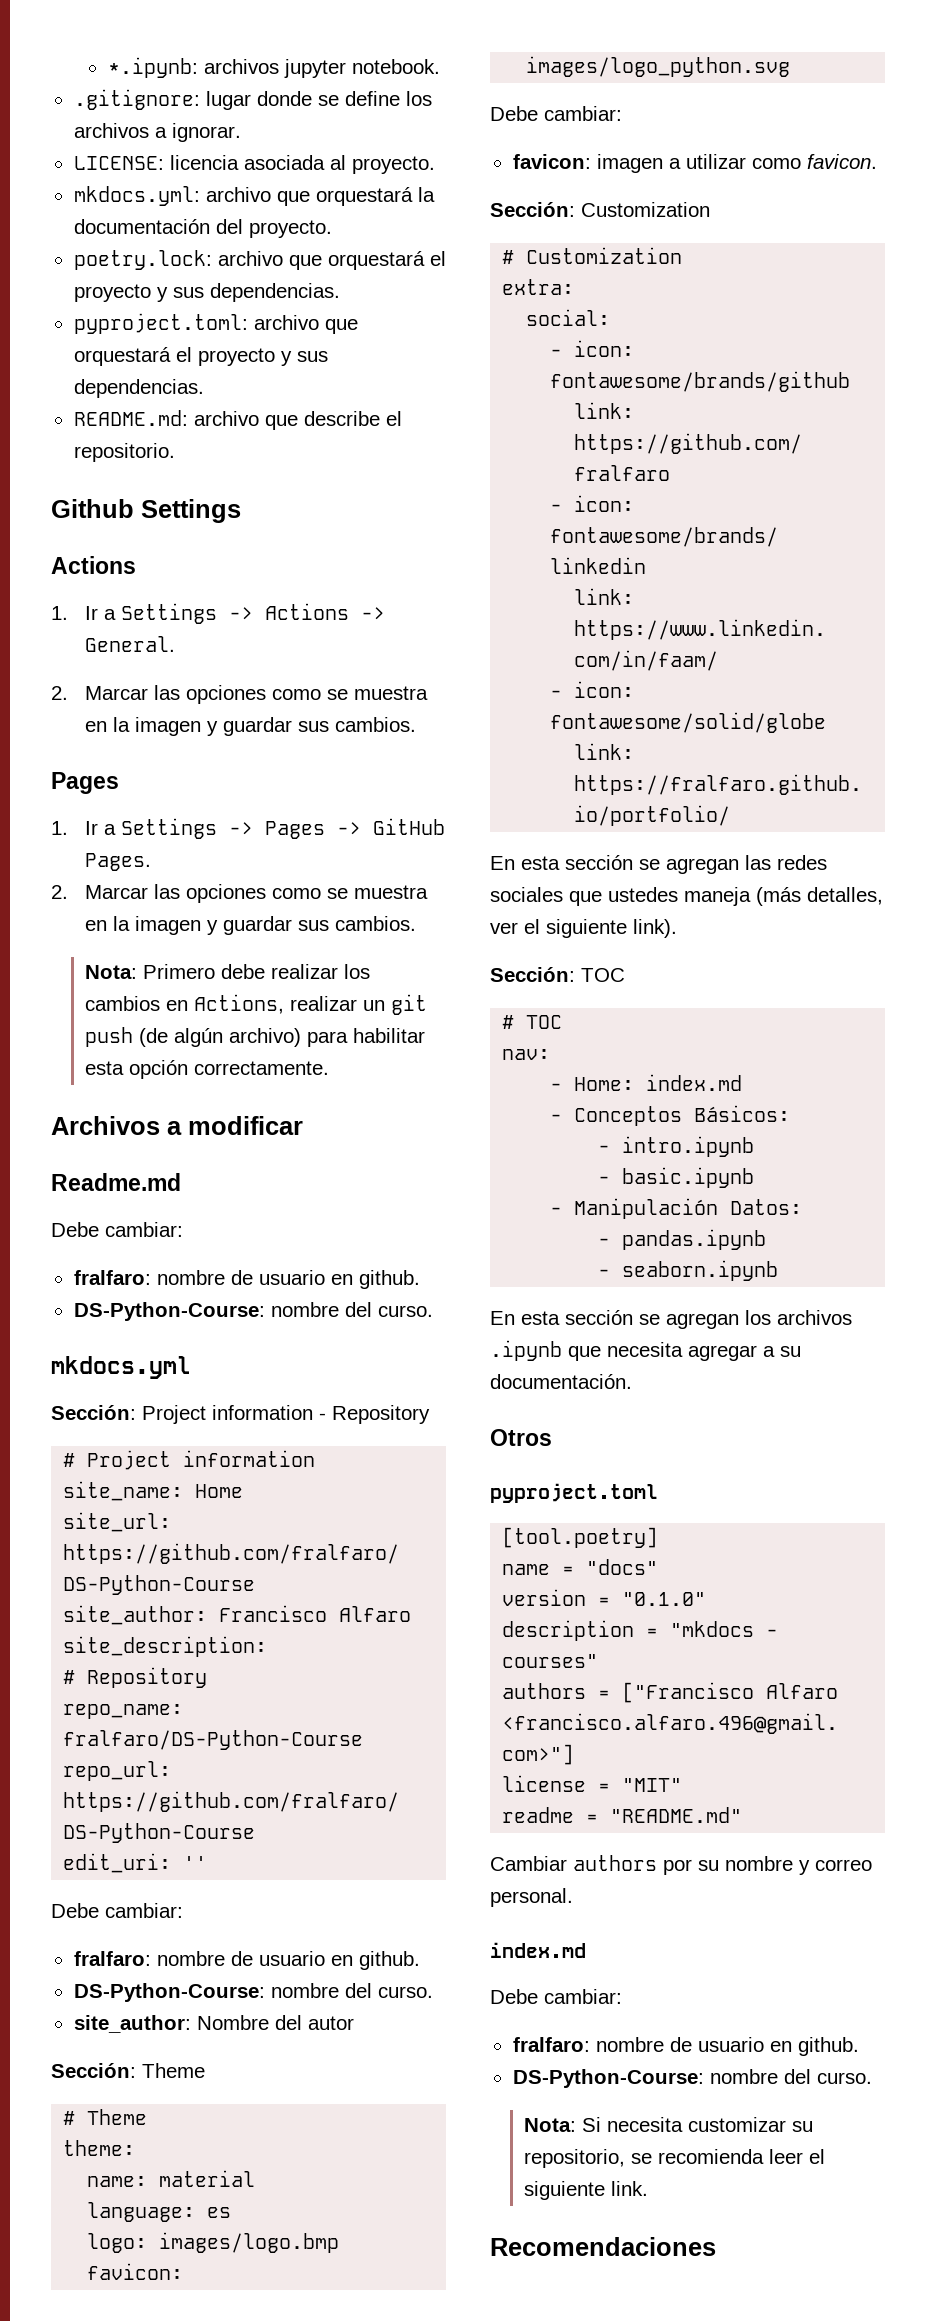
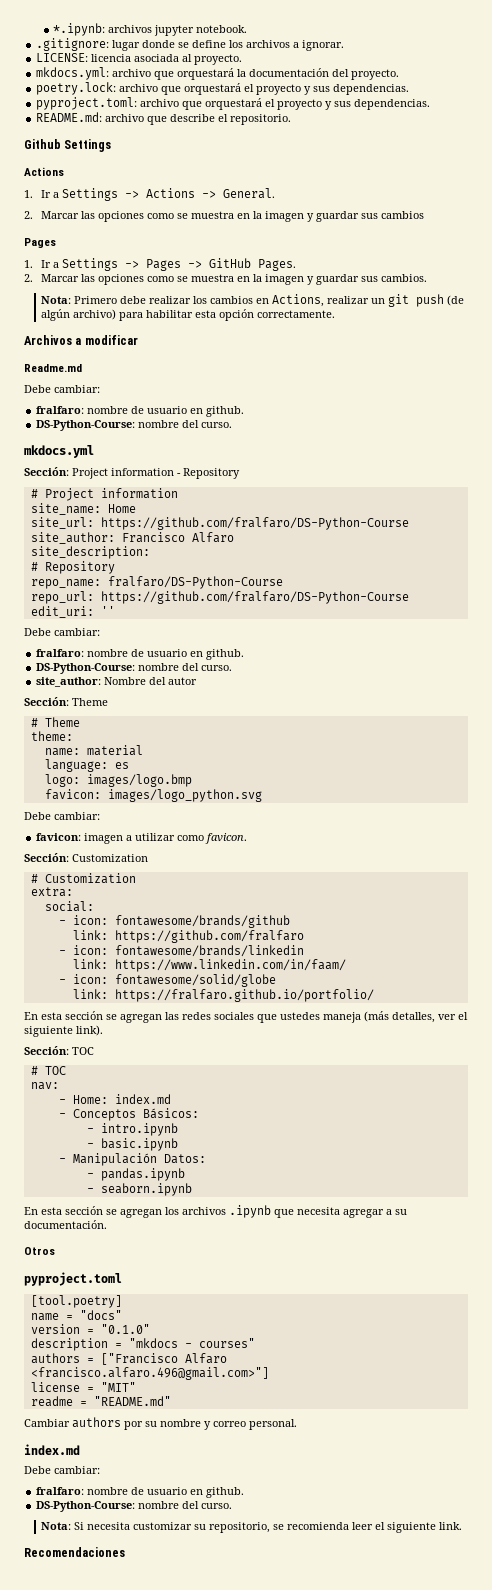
[335,717,417,732] cambios. -> [381,211,425,219] cambios

